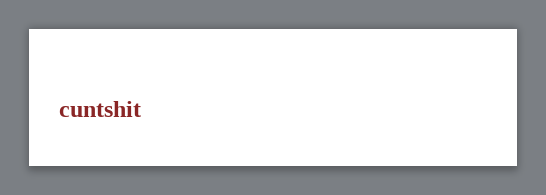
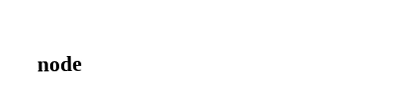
[59,101,141,117] cuntshit -> [37,55,83,72] node

